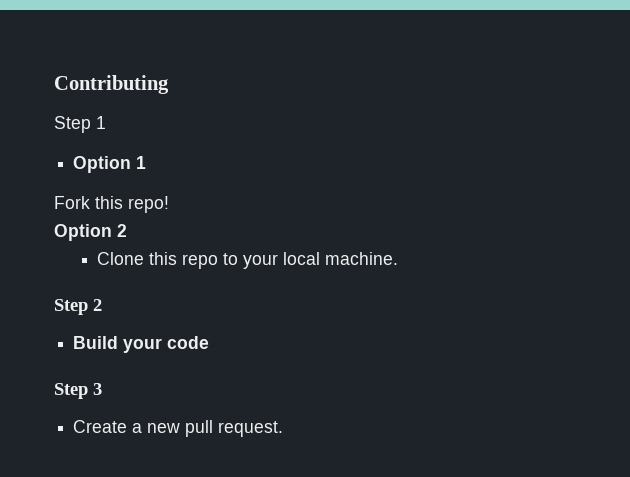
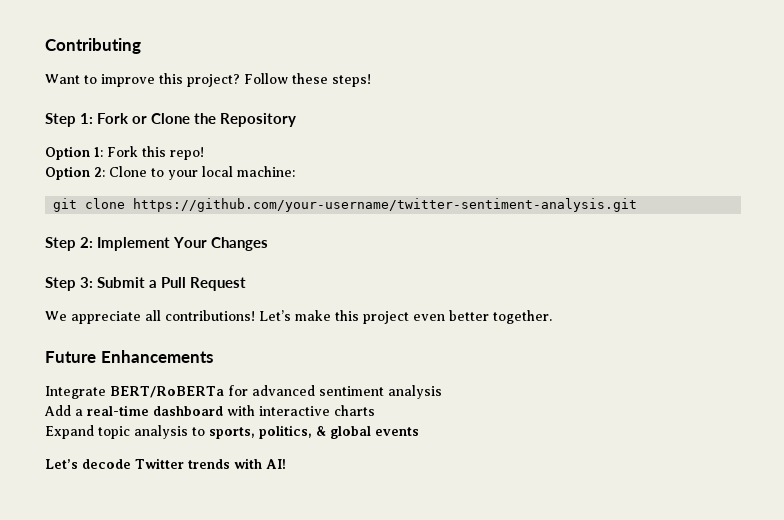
[54,116,106,133] [73,156,147,173] Step 1 // Option 1 // -> [45,73,371,87] [45,113,297,127] [45,146,103,160] Want to improve this project? Follow these steps! // Step 1: Fork or Clone the Repository // Option 1:
[117,224,127,237] [97,252,399,269] [54,299,102,315] [73,336,210,353] [54,383,102,399] [73,420,284,437] 2 // Clone this repo to your local machine. // Step 2 // Build your code // Step 3 // Create a new pull request. -> [94,166,295,180] [53,198,638,212] [45,237,269,251] [45,277,247,291] [45,310,552,324] [45,350,213,363] [45,385,442,399] [44,405,375,416] [45,425,419,439] [45,458,286,469] 2: Clone to your local machine: // git clone https://github.com/your-username/twitter-sentiment-analysis.git // Step 2: Implement Your Changes // Step 3: Submit a Pull Request // We appreciate all contributions! Let’s make this project even better together. // Future Enhancements // Integrate BERT/RoBERTa for advanced sentiment analysis // Add a real-time dashboard with interactive charts // Expand topic analysis to sports, politics, & global events // Let’s decode Twitter trends with AI!

